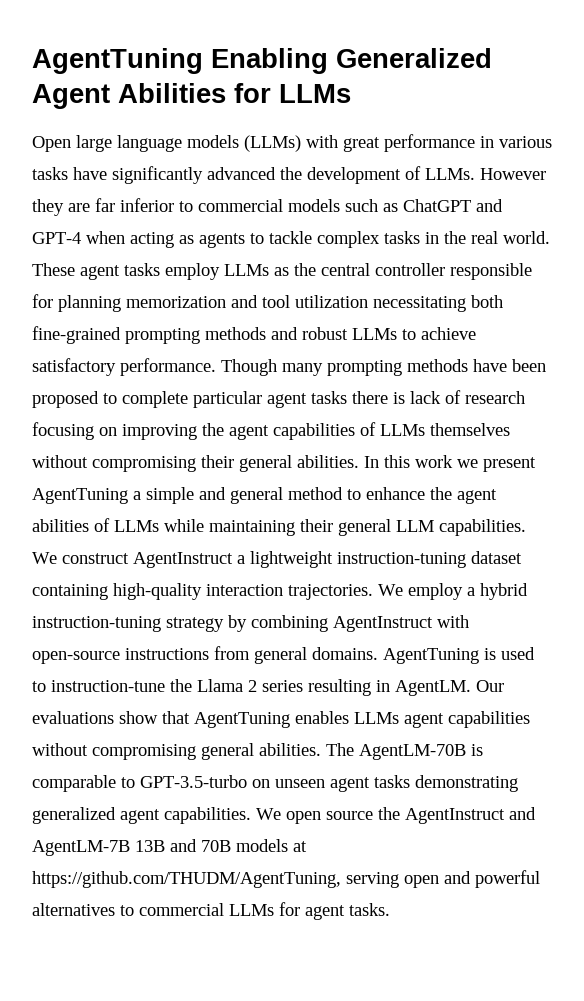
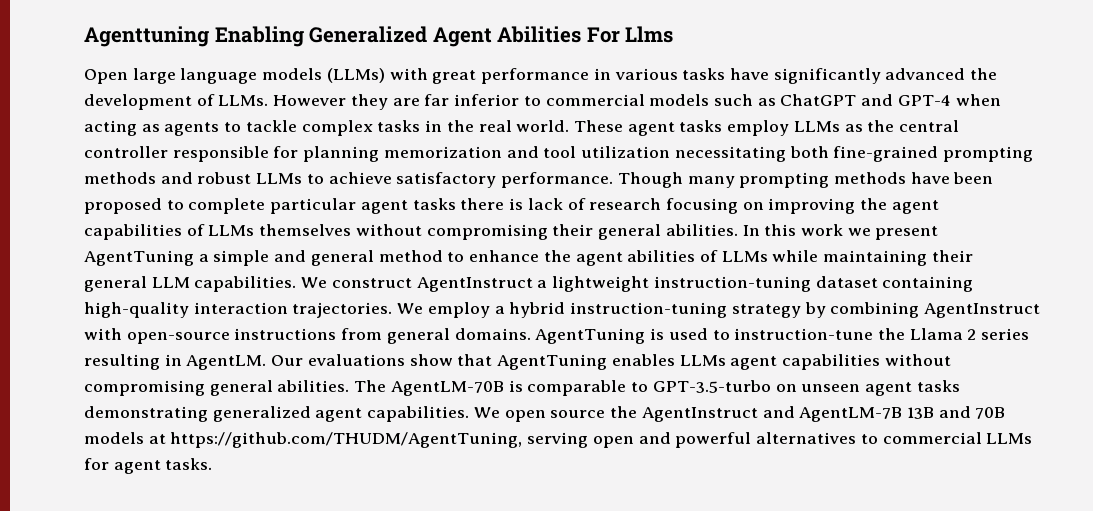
[32,48,203,74] AgentTuning -> [84,26,209,47] Agenttuning
[234,83,351,103] for LLMs -> [586,26,674,43] For Llms

